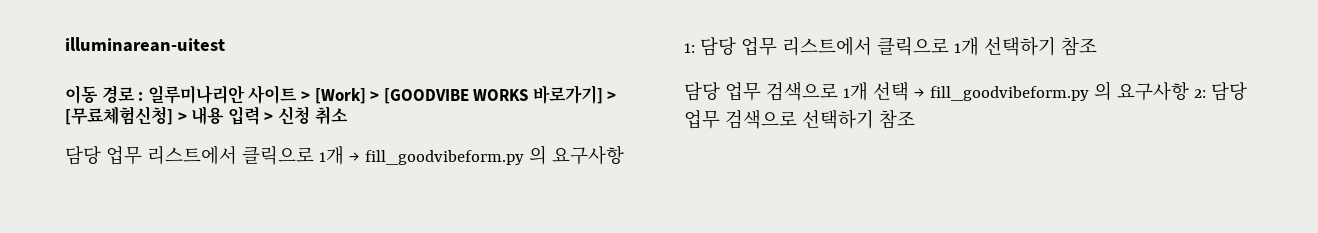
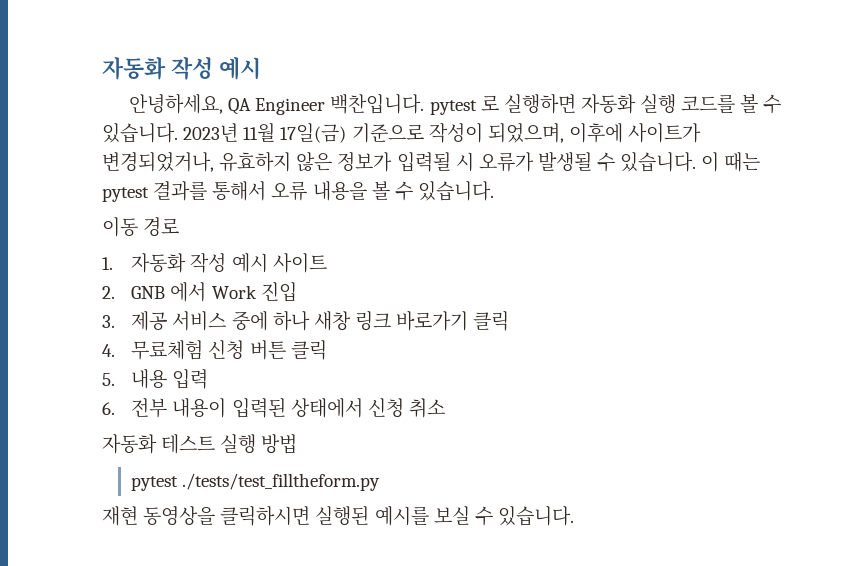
[65,37,225,52] [65,85,617,104] [65,106,348,125] [65,145,624,165] [684,36,1097,56] [684,81,1247,101] [684,109,915,129] illuminarean-uitest // 이동 경로 : 일루미나리안 사이트 > [Work] > [GOODVIBE WORKS 바로가기] > [무료체험신청] > 내용 입력 > 신청 취소 // 담당 업무 리스트에서 클릭으로 1개 → fill_goodvibeform.py 의 요구사항 1: 담당 업무 리스트에서 클릭으로 1개 선택하기 참조 // 담당 업무 검색으로 1개 선택 → fill_goodvibeform.py 의 요구사항 2: 담당 업무 검색으로 선택하기 참조 -> [102,57,261,80] [129,94,782,115] [102,122,702,143] [102,151,761,172] [102,181,494,202] [102,217,180,237] [102,253,327,273] [102,282,297,302] [102,311,510,331] [102,340,327,360] [102,369,209,389] [102,398,445,418] [102,434,298,454] [131,473,381,491] [102,506,574,526] 자동화 작성 예시 // 안녕하세요, QA Engineer 백찬입니다. pytest 로 실행하면 자동화 실행 코드를 볼 수 있습니다. 2023년 11월 17일(금) 기준으로 작성이 되었으며, 이후에 사이트가 변경되었거나, 유효하지 않은 정보가 입력될 시 오류가 발생될 수 있습니다. 이 때는 pytest 결과를 통해서 오류 내용을 볼 수 있습니다. // 이동 경로 // 1. 자동화 작성 예시 사이트 // 2. GNB 에서 Work 진입 // 3. 제공 서비스 중에 하나 새창 링크 바로가기 클릭 // 4. 무료체험 신청 버튼 클릭 // 5. 내용 입력 // 6. 전부 내용이 입력된 상태에서 신청 취소 // 자동화 테스트 실행 방법 // pytest ./tests/test_filltheform.py // 재현 동영상을 클릭하시면 실행된 예시를 보실 수 있습니다.

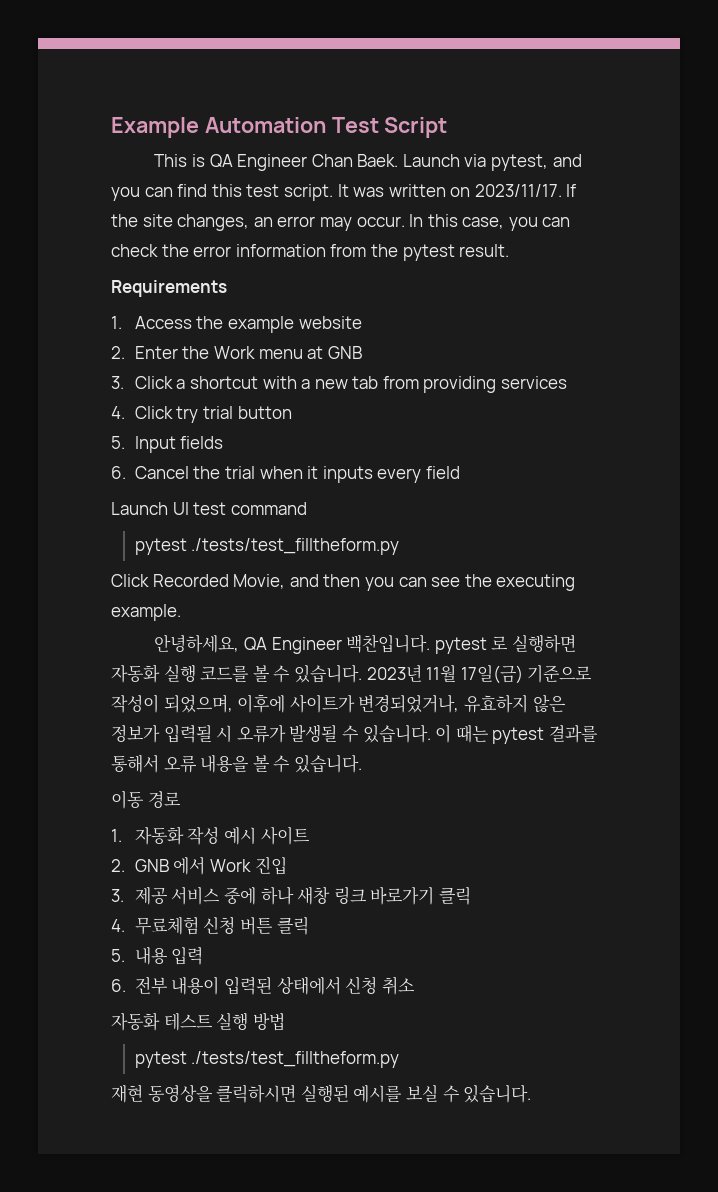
[102,57,261,80] 자동화 작성 예시 -> [111,117,448,138] [154,154,582,171] [111,184,577,201] [111,214,571,231] [111,244,510,261] [111,280,227,297] [111,316,362,333] [111,346,362,359] [111,376,568,393] [111,406,292,423] [111,436,224,453] [111,466,460,483] [111,502,307,515] [134,538,400,555] [111,574,576,591] [111,604,181,621] Example Automation Test Script // This is QA Engineer Chan Baek. Launch via pytest, and you can find this test script. It was written on 2023/11/17. If the site changes, an error may occur. In this case, you can check the error information from the pytest result. // Requirements // 1. Access the example website // 2. Enter the Work menu at GNB // 3. Click a shortcut with a new tab from providing services // 4. Click try trial button // 5. Input fields // 6. Cancel the trial when it inputs every field // Launch UI test command // pytest ./tests/test_filltheform.py // Click Recorded Movie, and then you can see the executing example.

